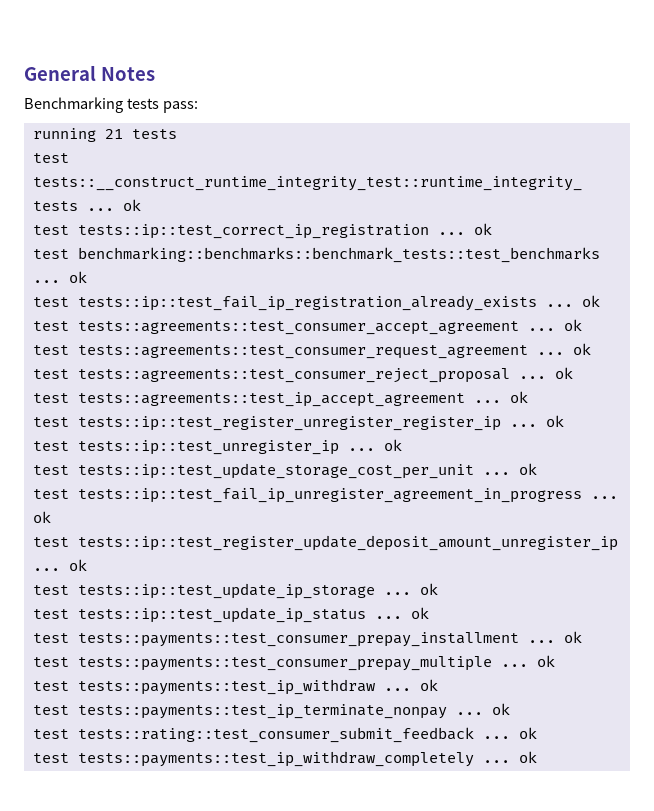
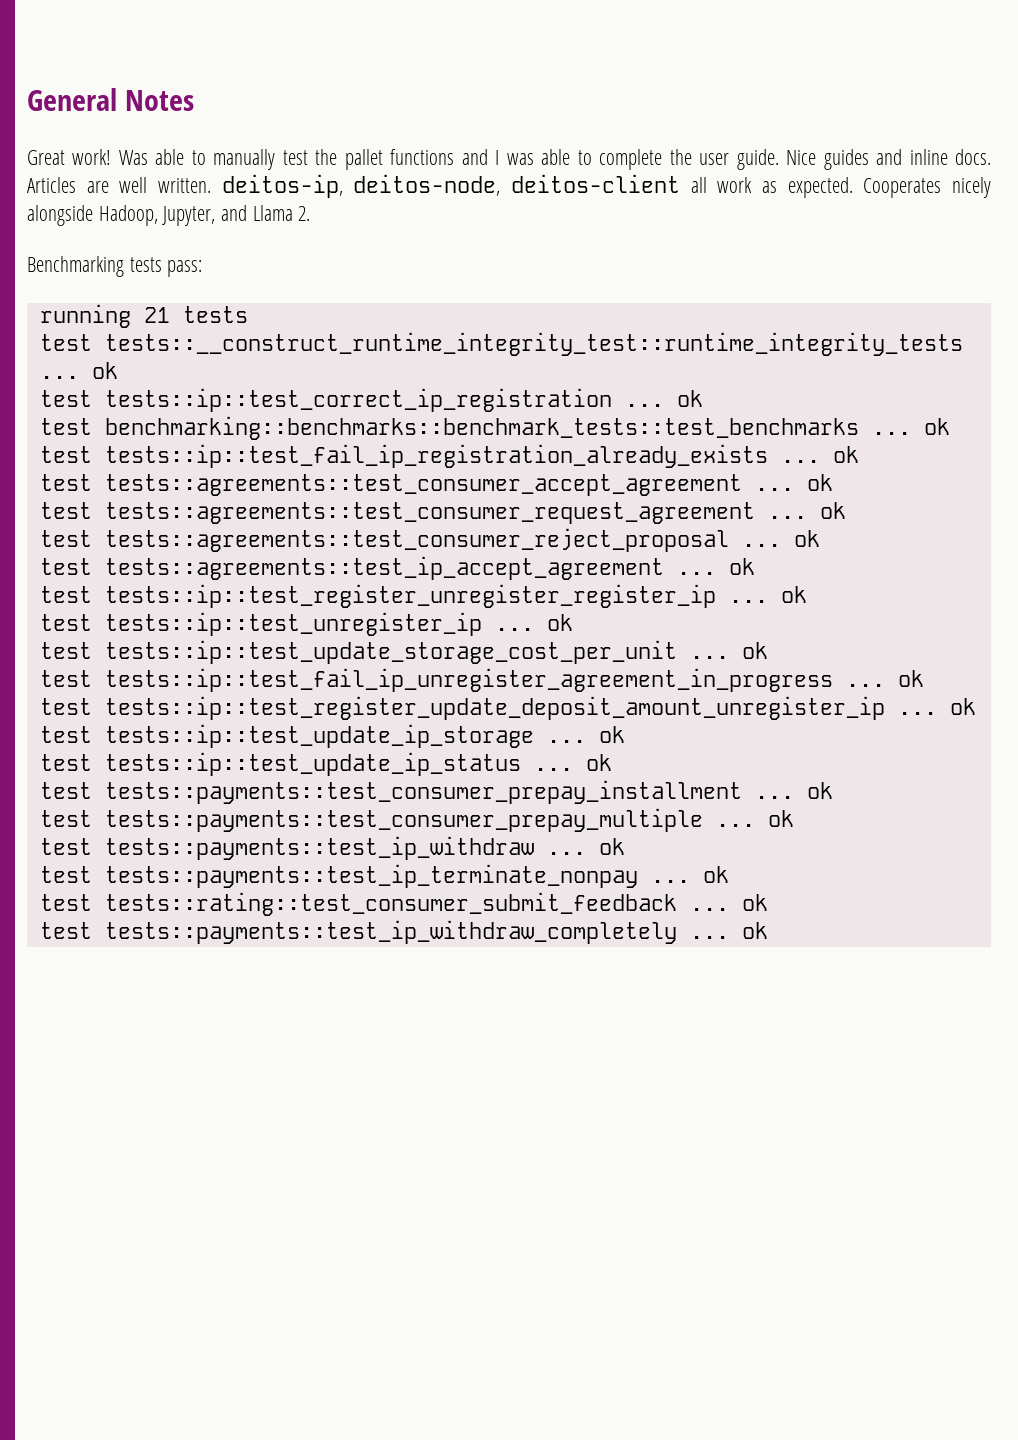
(155, 74) none -> [27,149,992,170] [27,174,991,198] [27,205,311,226] // Great work! Was able to manually test the pallet functions and I was able to complete the user guide. Nice guides and inline docs. Articles are well written. deitos-ip, deitos-node, deitos-client all work as expected. Cooperates nicely alongside Hadoop, Jupyter, and Llama 2.

